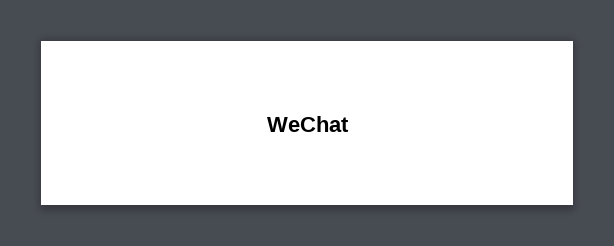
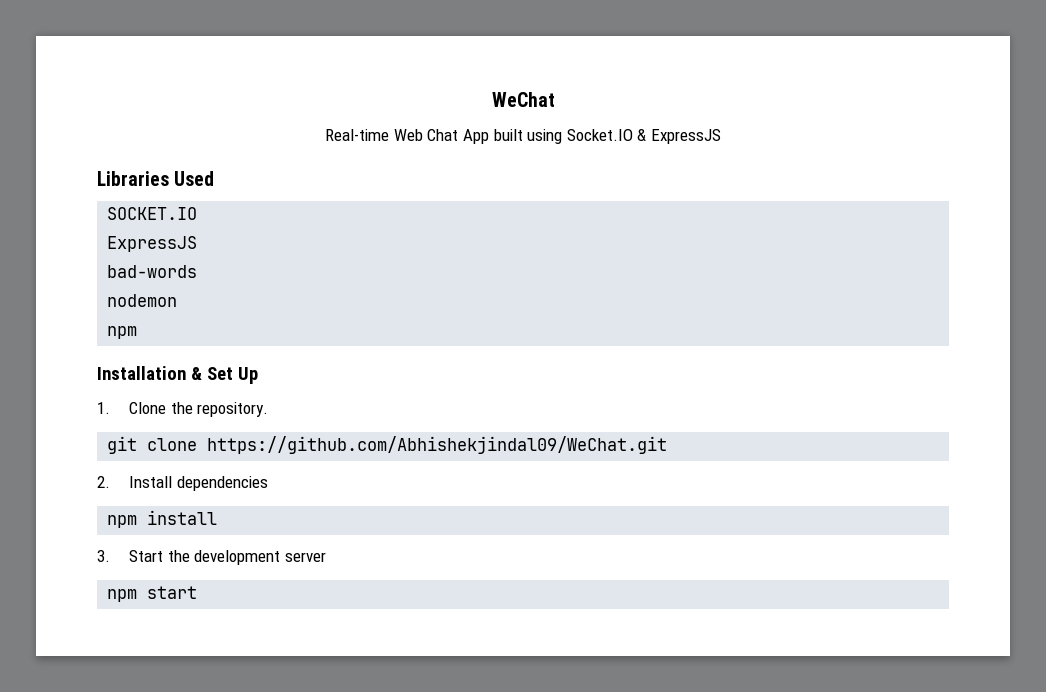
(349, 124) none -> [325,129,721,144] [97,171,215,186] [107,207,198,220] [107,236,198,252] [107,265,198,278] [107,294,178,307] [107,326,138,339] [97,366,258,384] [97,402,269,417] [107,436,668,454] [97,476,268,491] [107,510,218,528] [97,550,326,565] [107,586,198,602] // Real-time Web Chat App built using Socket.IO & ExpressJS // Libraries Used // SOCKET.IO // ExpressJS // bad-words // nodemon // npm // Installation & Set Up // 1. Clone the repository. // git clone https://github.com/Abhishekjindal09/WeChat.git // 2. Install dependencies // npm install // 3. Start the development server // npm start

